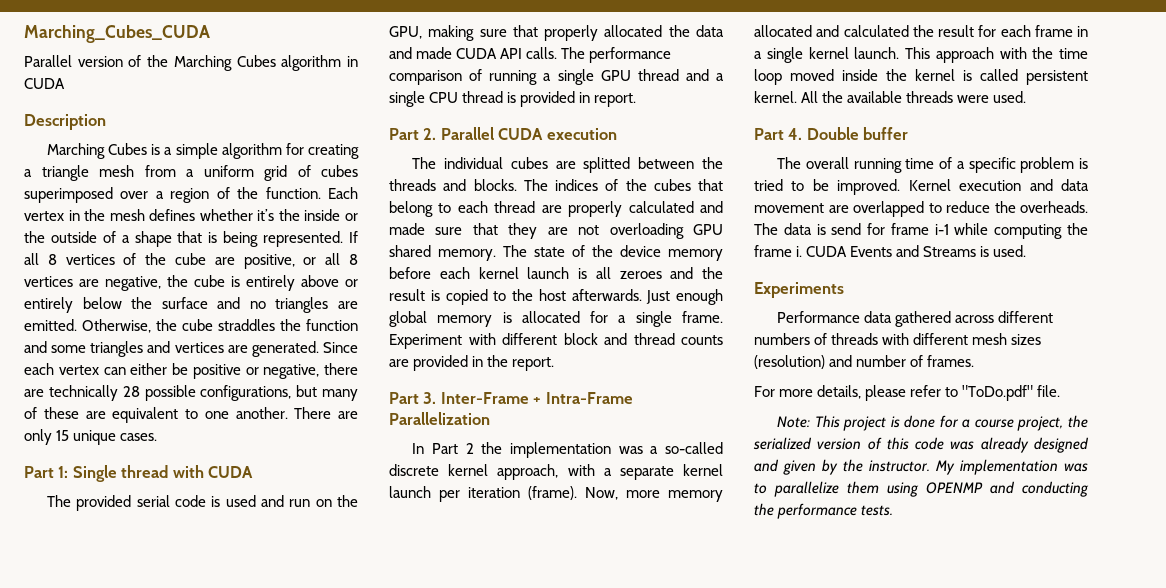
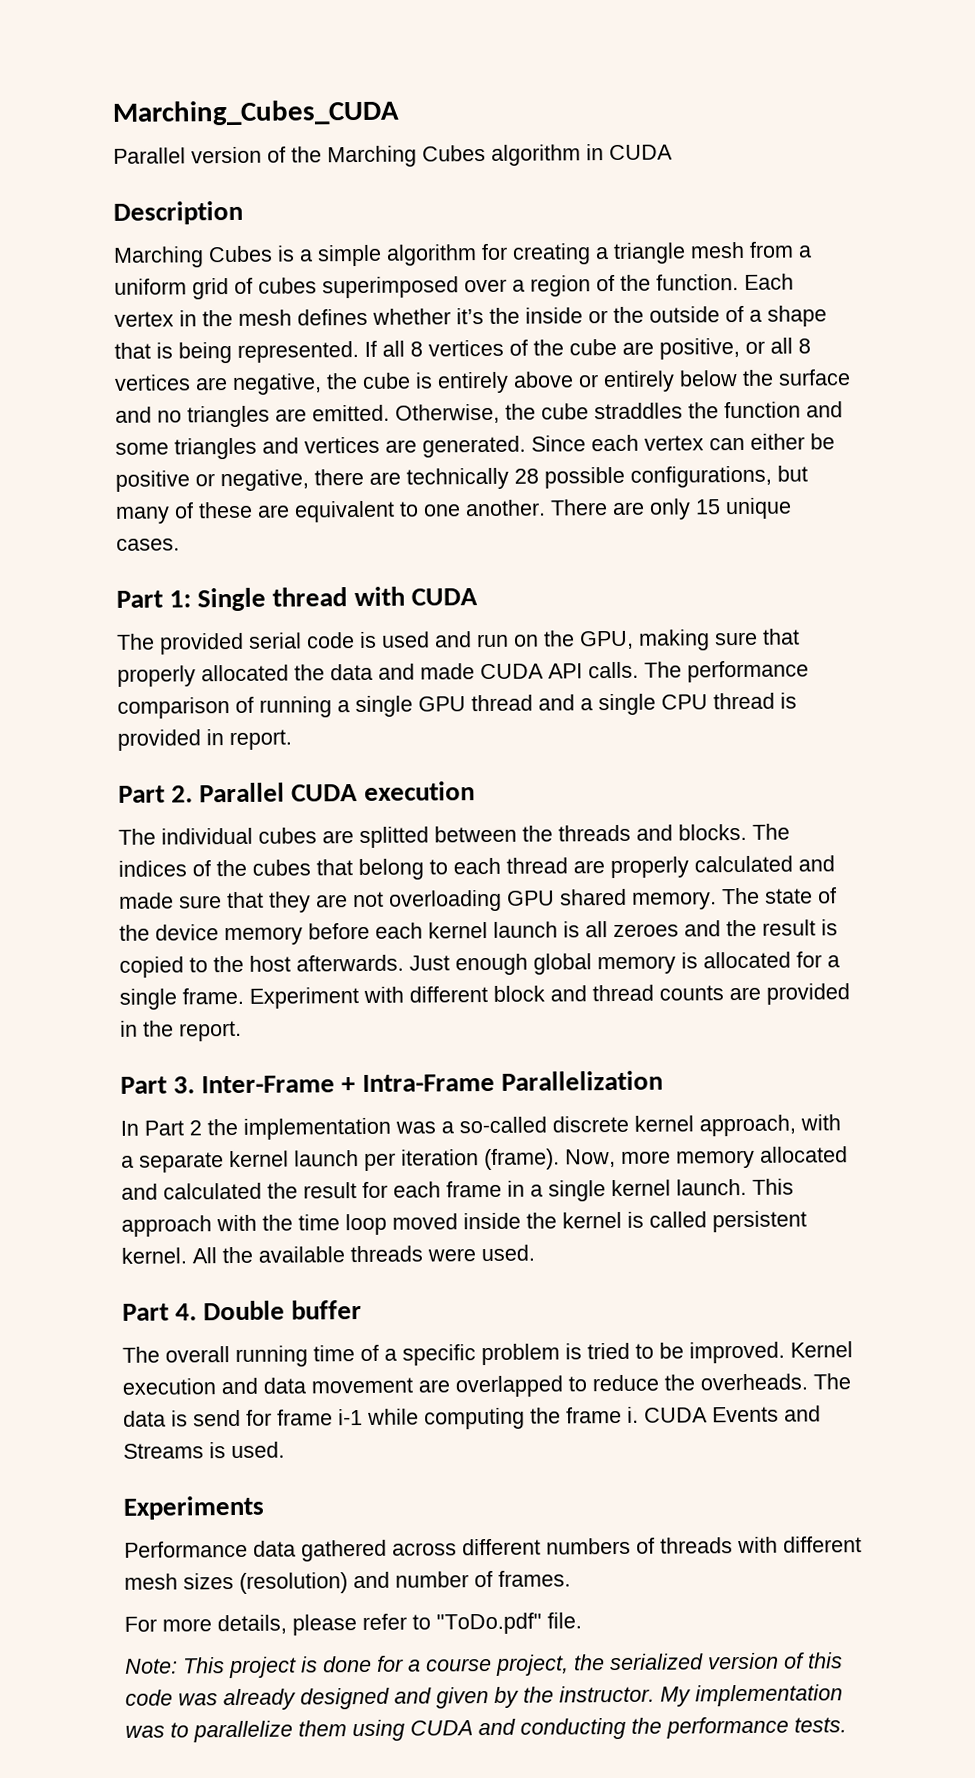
[926,482,983,494] OPENMP -> [410,1720,473,1736] CUDA

